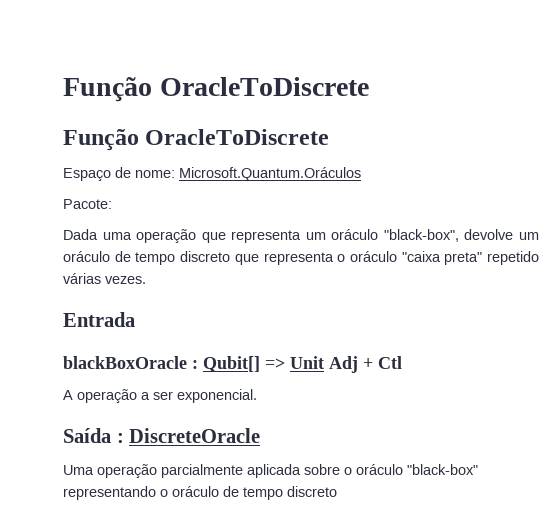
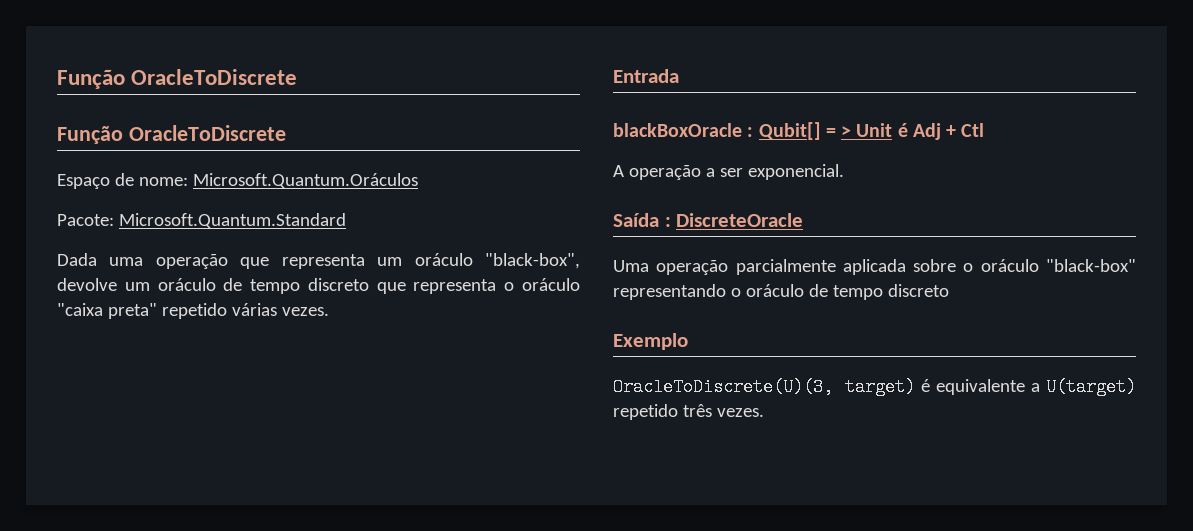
(112, 204) none -> [118,213,346,229] Microsoft.Quantum.Standard
[265,356,324,369] => Unit -> [825,123,908,137] = > Unit é
(337, 491) none -> [613,333,688,350] [613,378,1136,396] [613,404,764,420] // Exemplo // OracleToDiscrete(U)(3, target) é equivalente a U(target) repetido três vezes.

